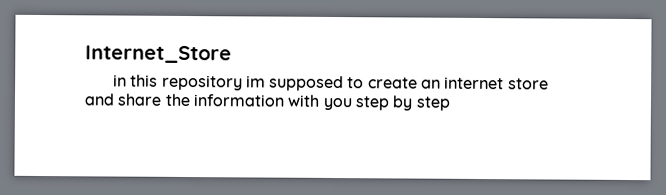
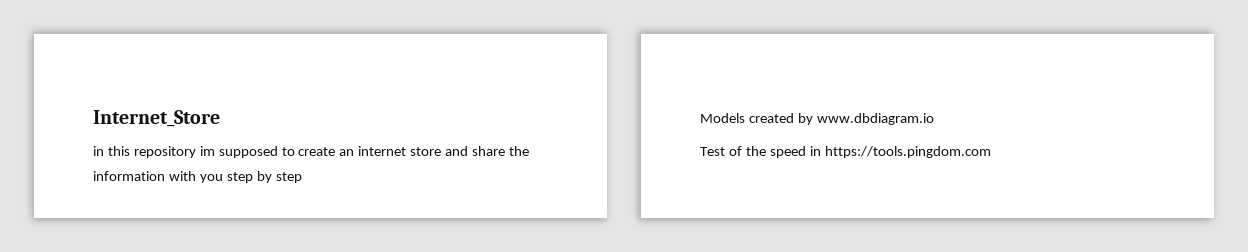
(451, 103) none -> [700,113,934,125] [700,146,991,158] // Models created by www.dbdiagram.io // Test of the speed in https://tools.pingdom.com

